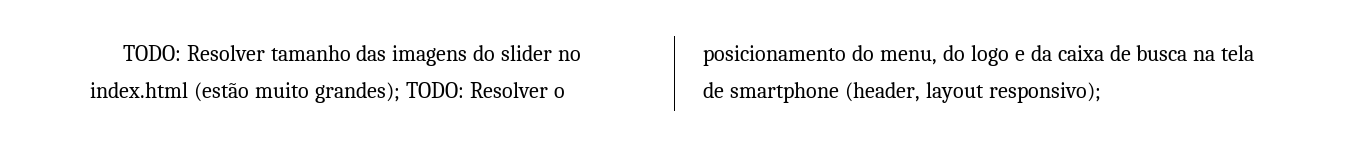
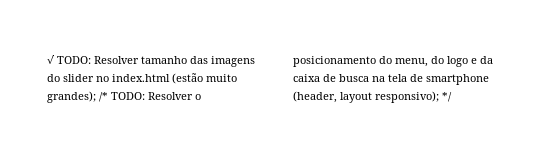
(122, 53) none -> [47,55,55,64] √
(400, 92) none -> [99,92,108,102] /*
(1101, 92) none -> [442,92,452,102] */

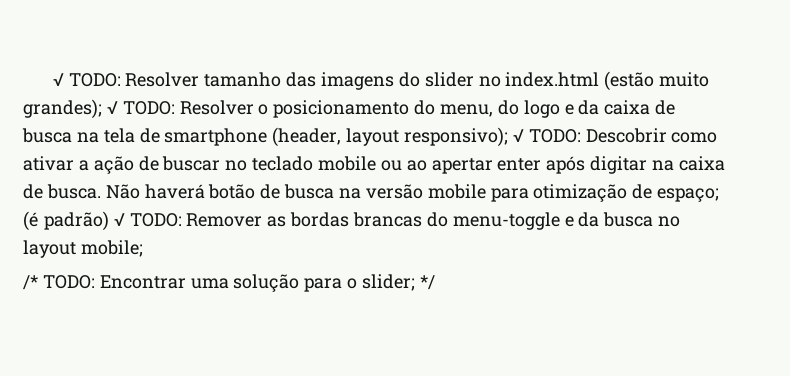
[99,92,108,102] /* -> [106,101,118,114] √
(439, 97) none -> [512,128,718,143] [23,156,725,174] [23,184,720,202] [23,211,681,231] [23,240,143,258] [23,274,416,292] √ TODO: Descobrir como ativar a ação de buscar no teclado mobile ou ao apertar enter após digitar na caixa de busca. Não haverá botão de busca na versão mobile para otimização de espaço; (é padrão) √ TODO: Remover as bordas brancas do menu-toggle e da busca no layout mobile; // /* TODO: Encontrar uma solução para o slider;

